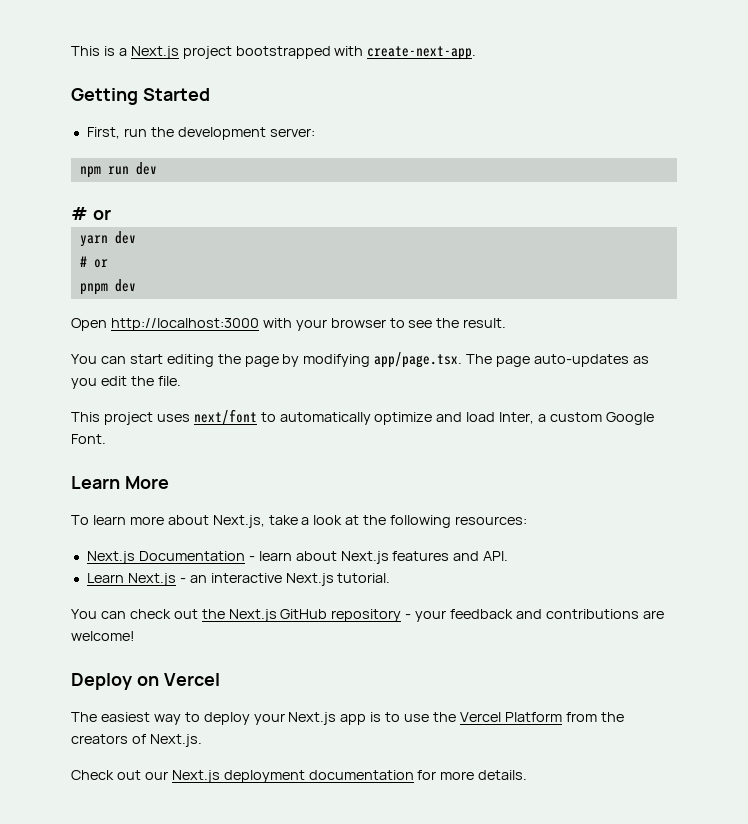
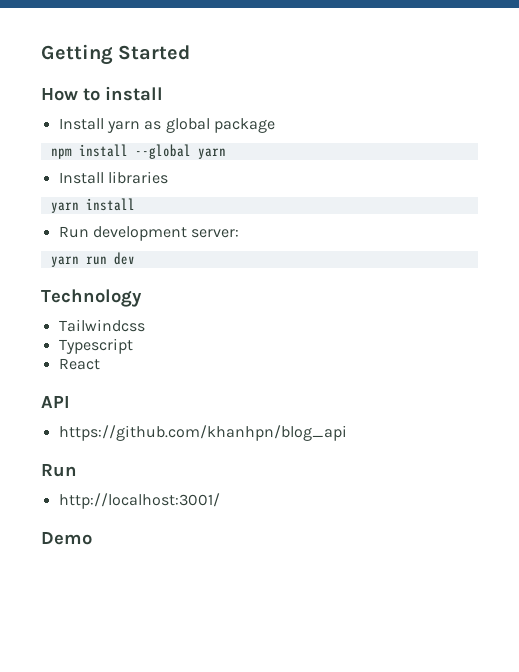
[71,46,477,60] [71,88,210,105] [86,127,174,139] This is a Next.js project bootstrapped with create-next-app. // Getting Started // First, run the -> [41,44,191,65] [41,86,163,101] [58,118,275,133] [50,144,226,159] [58,171,168,184] [50,198,135,213] [58,226,89,238] Getting Started // How to install // Install yarn as global package // npm install --global yarn // Install libraries // yarn install // Run
[79,166,101,178] npm -> [50,256,79,267] yarn
[71,207,111,220] [79,231,136,247] [79,256,108,268] [79,279,136,295] [71,318,507,331] [71,352,649,368] [71,376,181,389] [71,409,654,425] [71,434,106,444] [71,476,169,489] [71,515,528,528] [86,551,509,564] [86,573,391,586] [71,609,664,622] [71,631,135,641] [71,673,220,690] [71,712,624,725] [71,734,202,747] [71,770,528,783] # or // yarn dev // # or // pnpm dev // Open http://localhost:3000 with your browser to see the result. // You can start editing the page by modifying app/page.tsx. The page auto-updates as you edit the file. // This project uses next/font to automatically optimize and load Inter, a custom Google Font. // Learn More // To learn more about Next.js, take a look at the following resources: // Next.js Documentation - learn about Next.js features and API. // Learn Next.js - an interactive Next.js tutorial. // You can check out the Next.js GitHub repository - your feedback and contributions are welcome! // Deploy on Vercel // The easiest way to deploy your Next.js app is to use the Vercel Platform from the creators of Next.js. // Check out our Next.js deployment documentation for more details. -> [41,289,142,307] [58,319,145,332] [58,338,133,354] [58,358,100,370] [41,396,70,408] [58,425,347,441] [41,464,77,477] [58,493,220,509] [41,532,92,545] Technology // Tailwindcss // Typescript // React // API // https://github.com/khanhpn/blog_api // Run // http://localhost:3001/ // Demo

